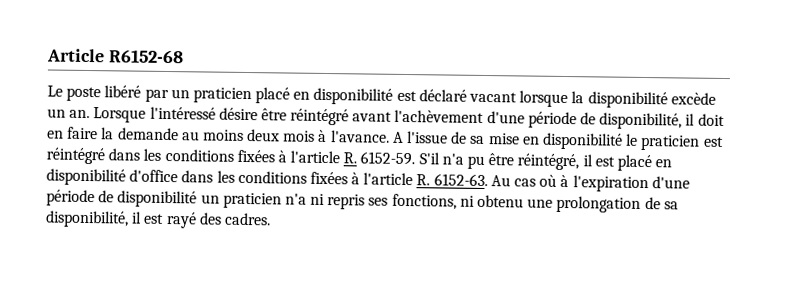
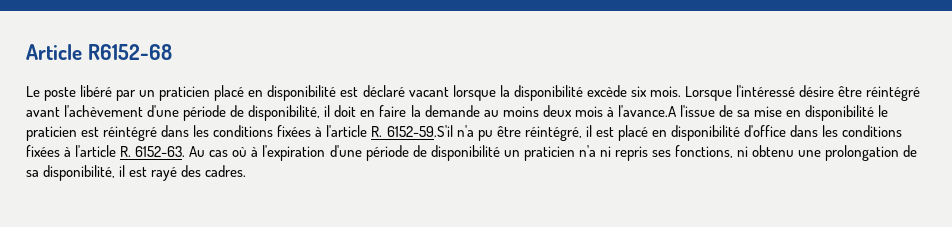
[47,108,91,119] un an. -> [630,86,681,97] six mois.
[330,130,404,143] l'avance. A -> [617,105,676,117] l'avance.A
[360,151,440,166] 6152-59. S'il -> [386,125,453,137] 6152-59.S'il

